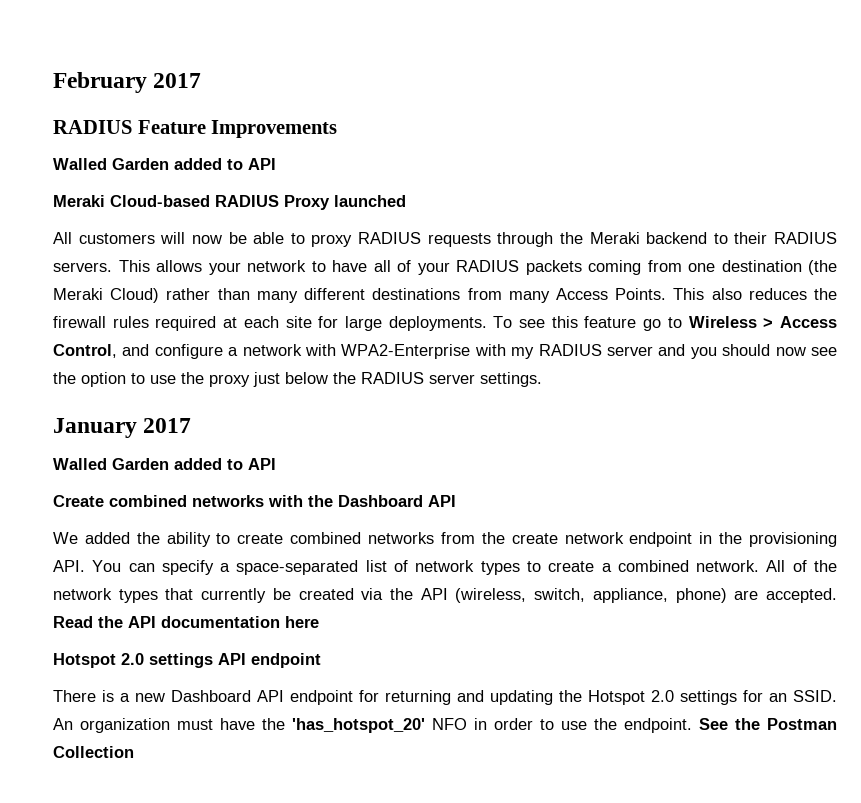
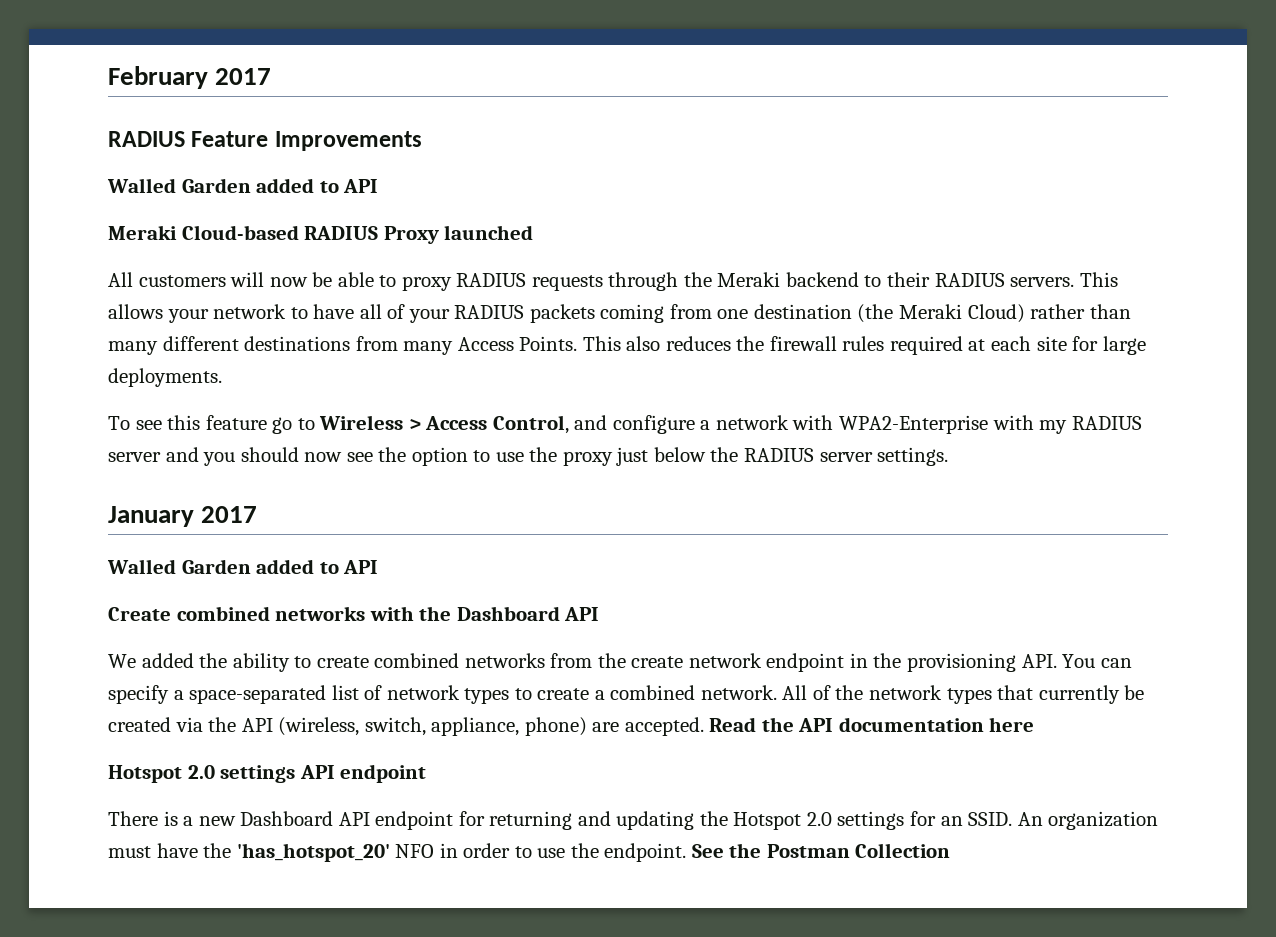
(487, 323) none -> (222, 377) //

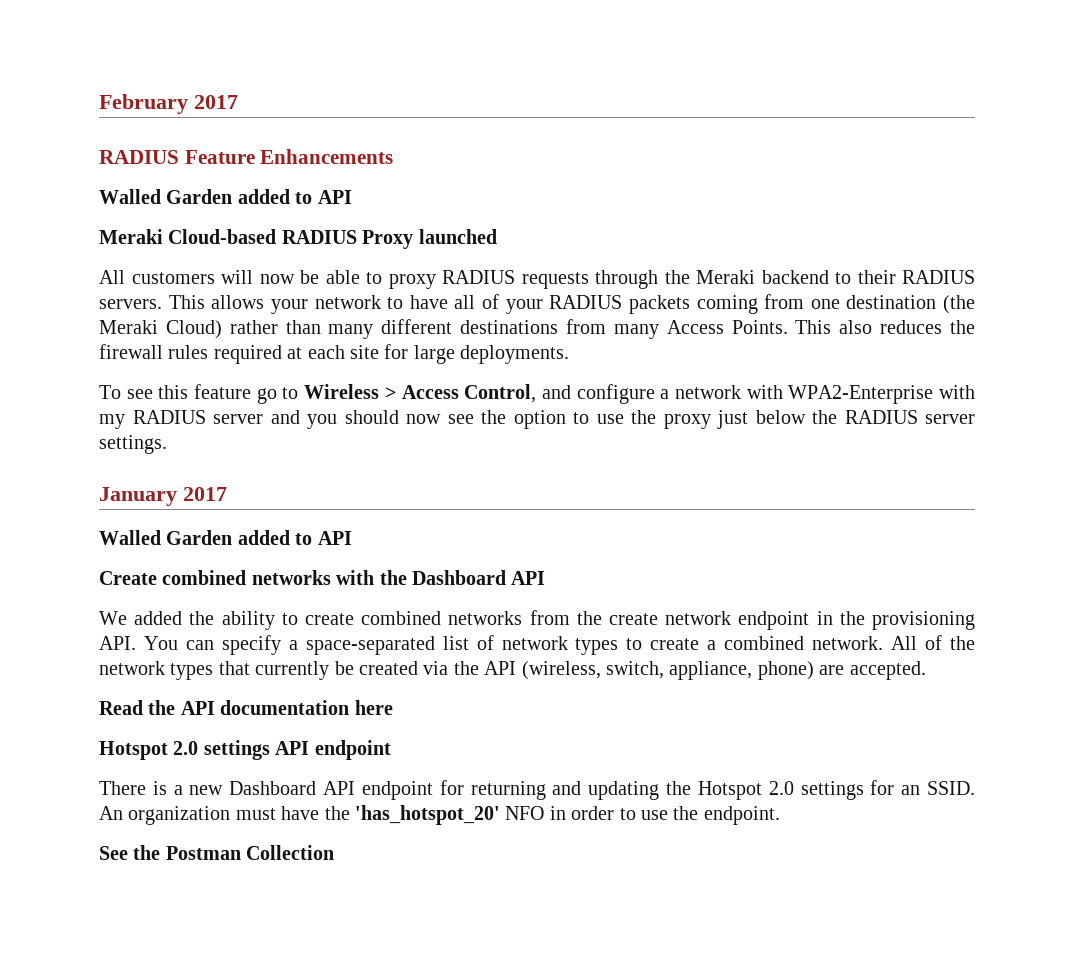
[274,131,422,151] Improvements -> [260,149,394,164] Enhancements
(704, 726) none -> (926, 670) //
(687, 852) none -> (780, 815) //

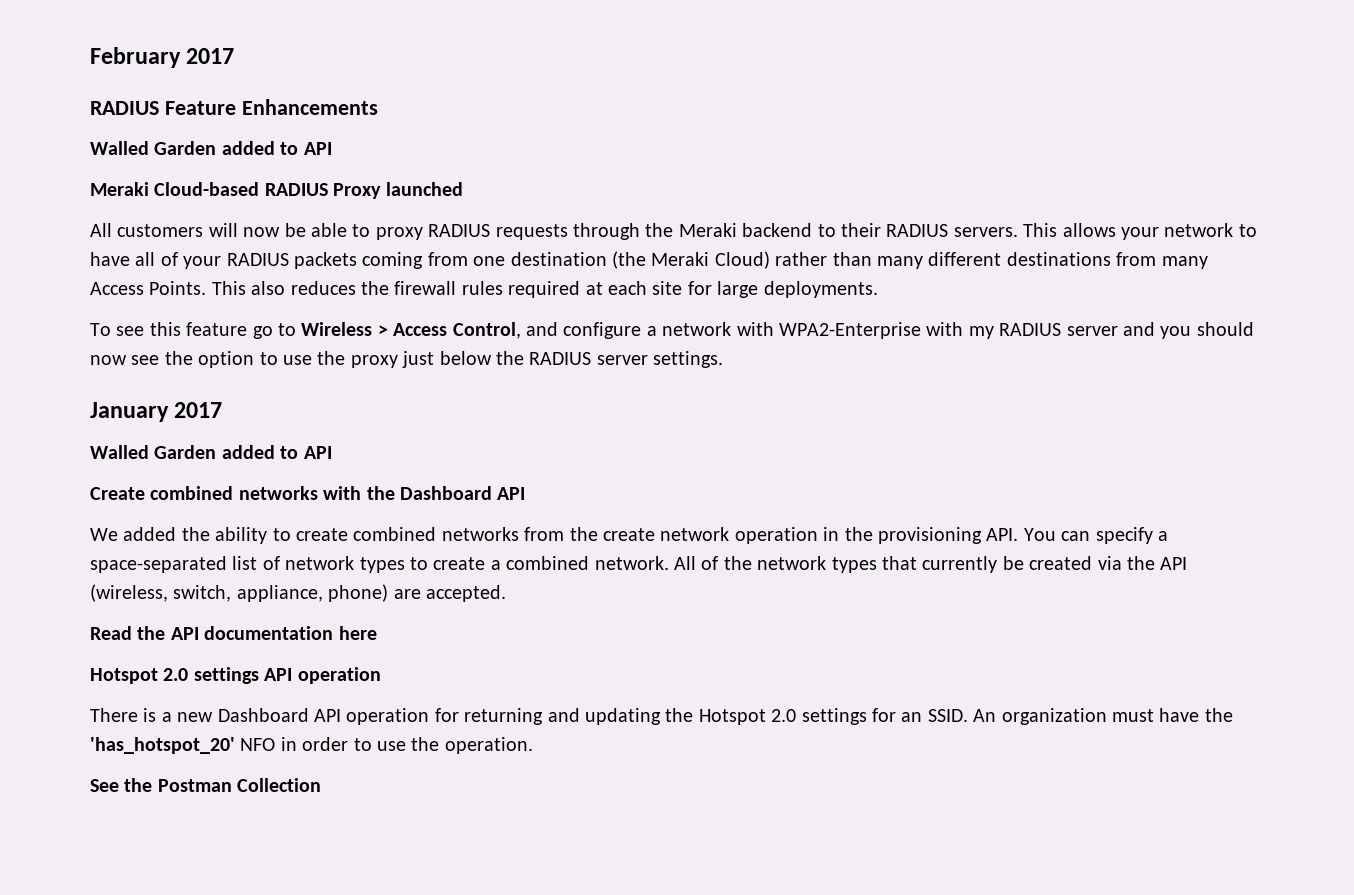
[738,611,810,630] endpoint -> [734,527,818,544] operation
[314,740,391,760] endpoint -> [297,667,381,684] operation
[361,781,433,800] endpoint -> [346,708,430,725] operation
[703,806,780,825] endpoint. -> [444,737,533,754] operation.

